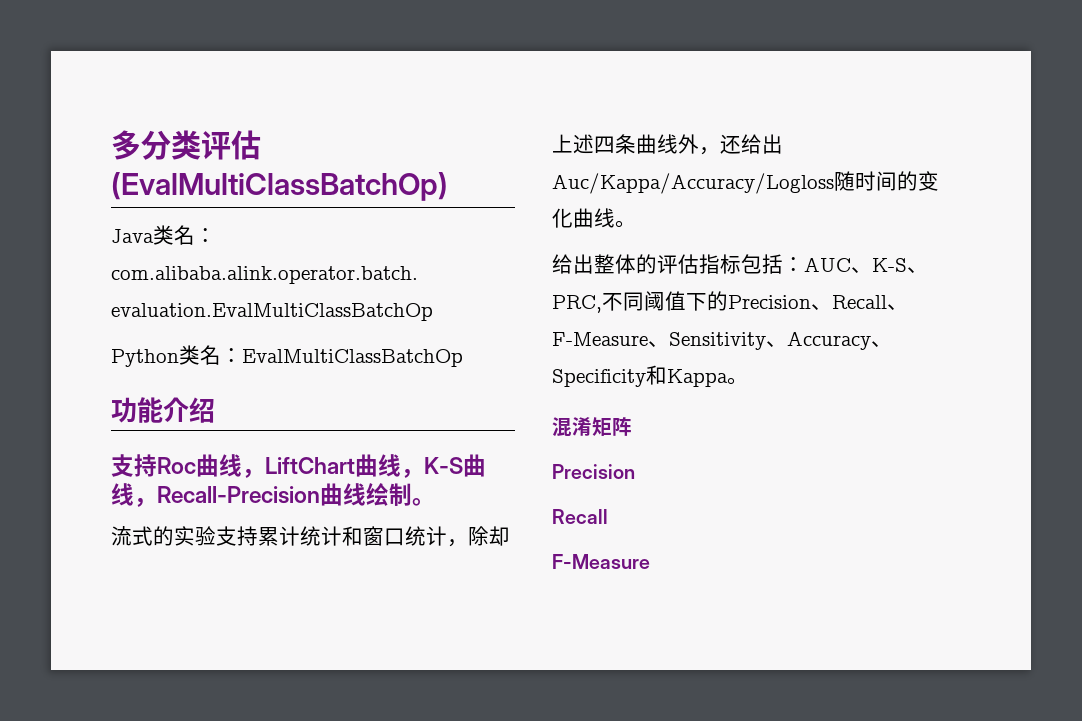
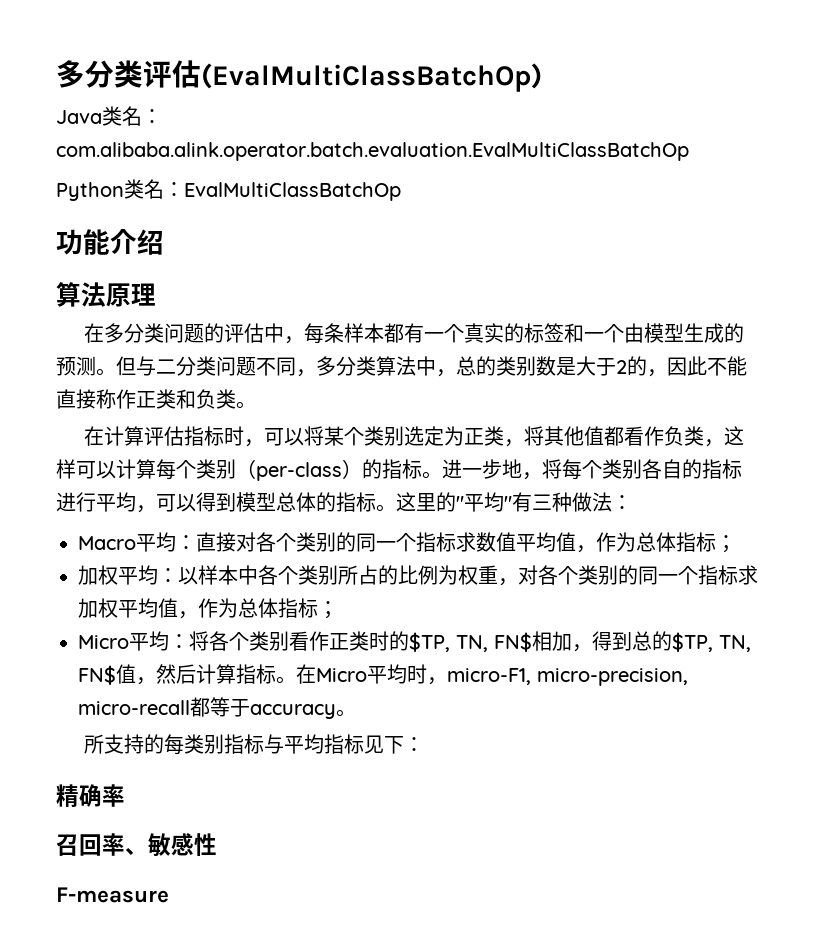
[111,454,486,478] [111,483,435,507] [111,526,510,547] [552,134,783,155] [552,171,939,194] [552,208,636,228] [552,254,928,274] [552,291,908,313] [552,331,892,350] [552,365,748,387] [552,417,632,437] [552,464,635,479] [552,509,608,524] [552,554,650,569] 支持Roc曲线，LiftChart曲线，K-S曲线，Recall-Precision曲线绘制。 // 流式的实验支持累计统计和窗口统计，除却上述四条曲线外，还给出Auc/Kappa/Accuracy/Logloss随时间的变化曲线。 // 给出整体的评估指标包括：AUC、K-S、PRC,不同阈值下的Precision、Recall、F-Measure、Sensitivity、Accuracy、Specificity和Kappa。 // 混淆矩阵 // Precision // Recall // F-Measure -> [56,282,156,307] [83,323,744,344] [56,356,747,377] [56,389,256,409] [83,426,744,447] [56,459,742,481] [56,492,632,513] [78,532,736,553] [78,565,758,586] [78,598,338,619] [78,631,751,652] [78,664,688,686] [78,697,356,719] [83,734,424,755] [56,784,125,808] [56,833,217,857] [56,887,169,903] 算法原理 // 在多分类问题的评估中，每条样本都有一个真实的标签和一个由模型生成的预测。但与二分类问题不同，多分类算法中，总的类别数是大于2的，因此不能直接称作正类和负类。 // 在计算评估指标时，可以将某个类别选定为正类，将其他值都看作负类，这样可以计算每个类别（per-class）的指标。进一步地，将每个类别各自的指标进行平均，可以得到模型总体的指标。这里的"平均"有三种做法： // Macro平均：直接对各个类别的同一个指标求数值平均值，作为总体指标； // 加权平均：以样本中各个类别所占的比例为权重，对各个类别的同一个指标求加权平均值，作为总体指标； // Micro平均：将各个类别看作正类时的$TP, TN, FN$相加，得到总的$TP, TN, FN$值，然后计算指标。在Micro平均时，micro-F1, micro-precision, micro-recall都等于accuracy。 // 所支持的每类别指标与平均指标见下： // 精确率 // 召回率、敏感性 // F-measure

